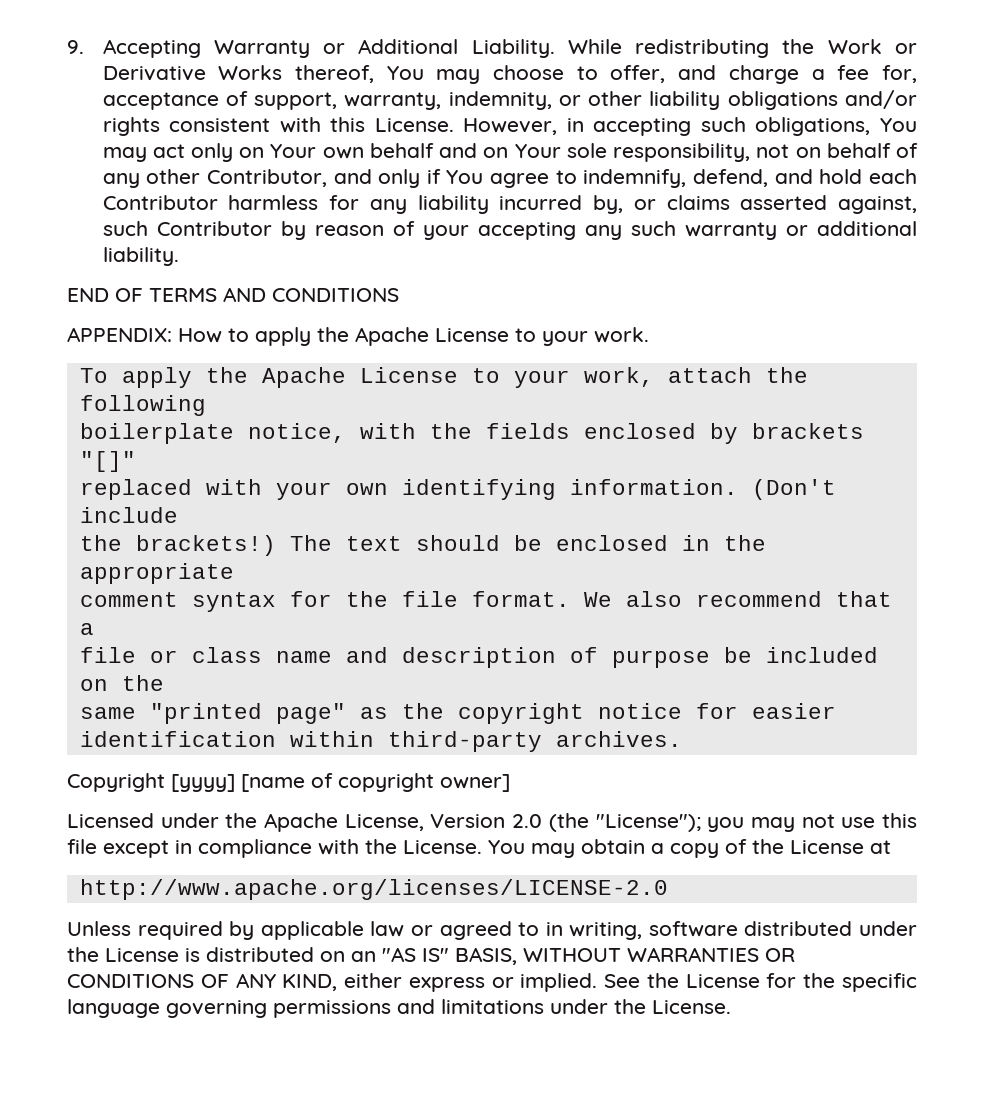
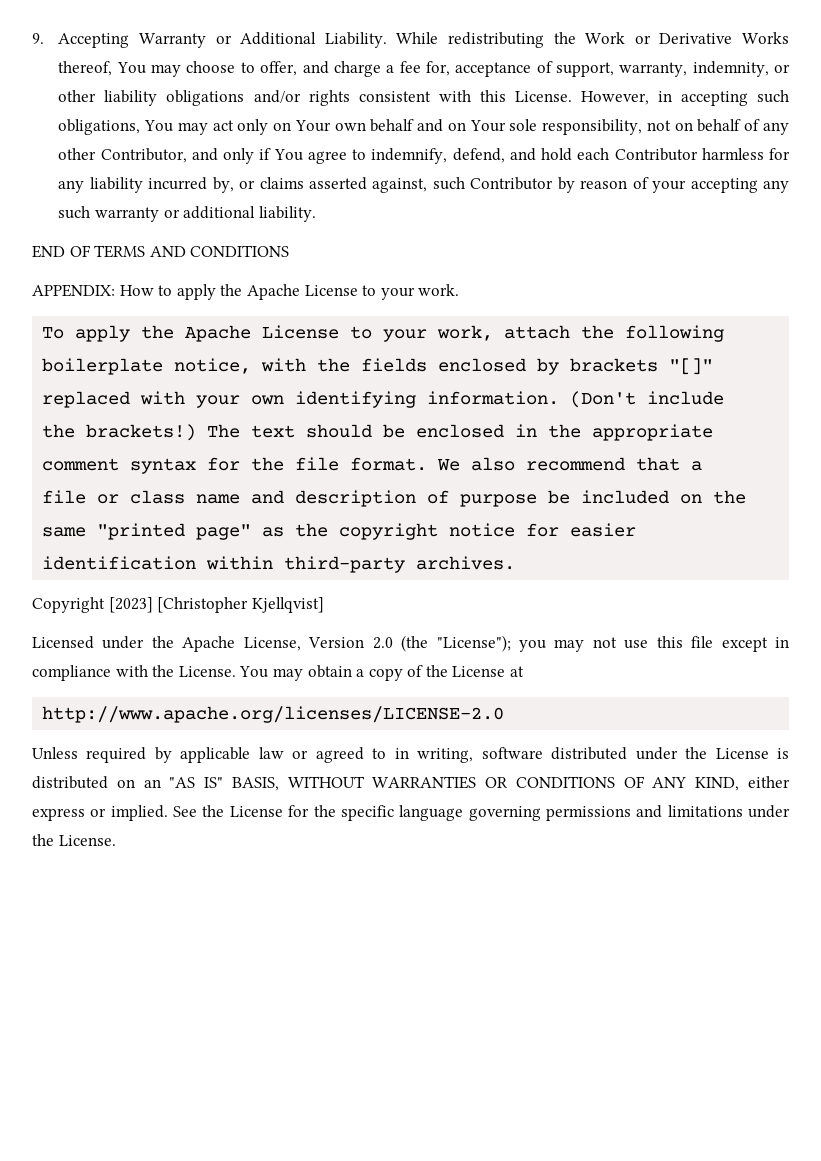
[171,773,510,792] [yyyy] [name of copyright owner] -> [108,597,324,613] [2023] [Christopher Kjellqvist]

